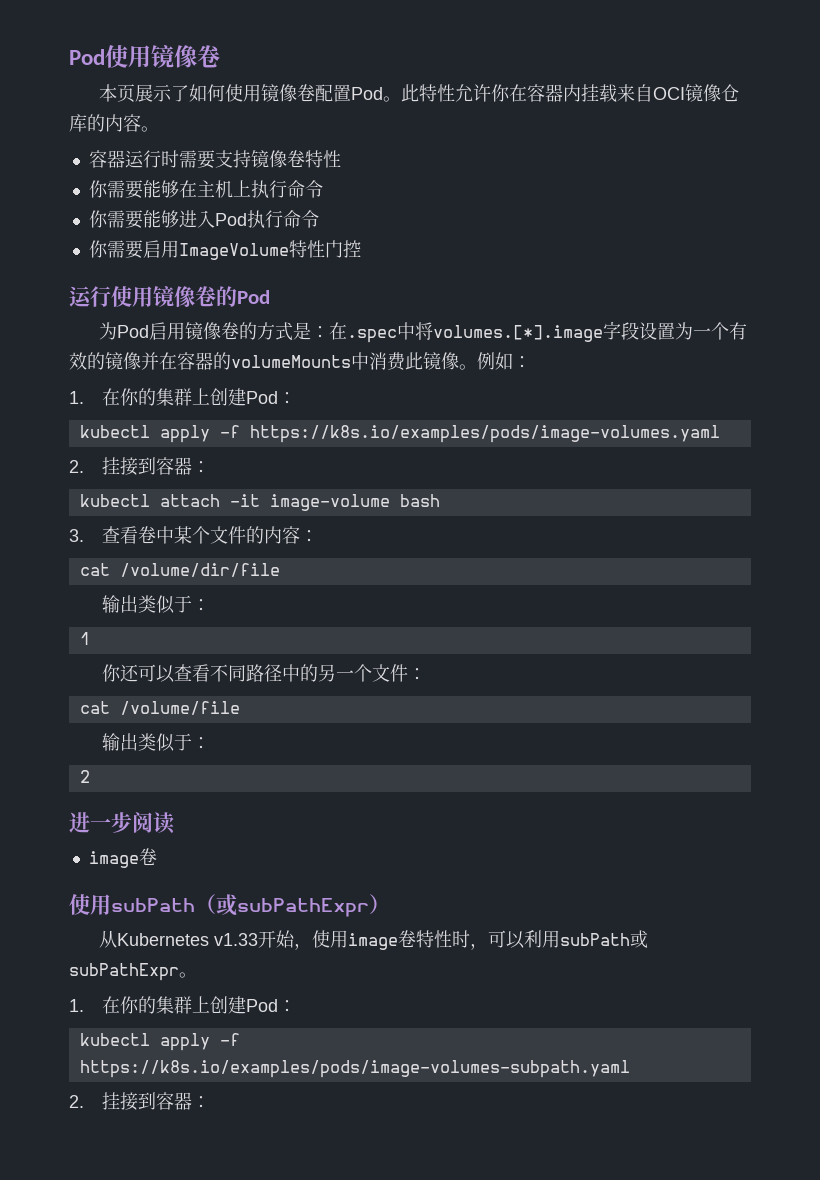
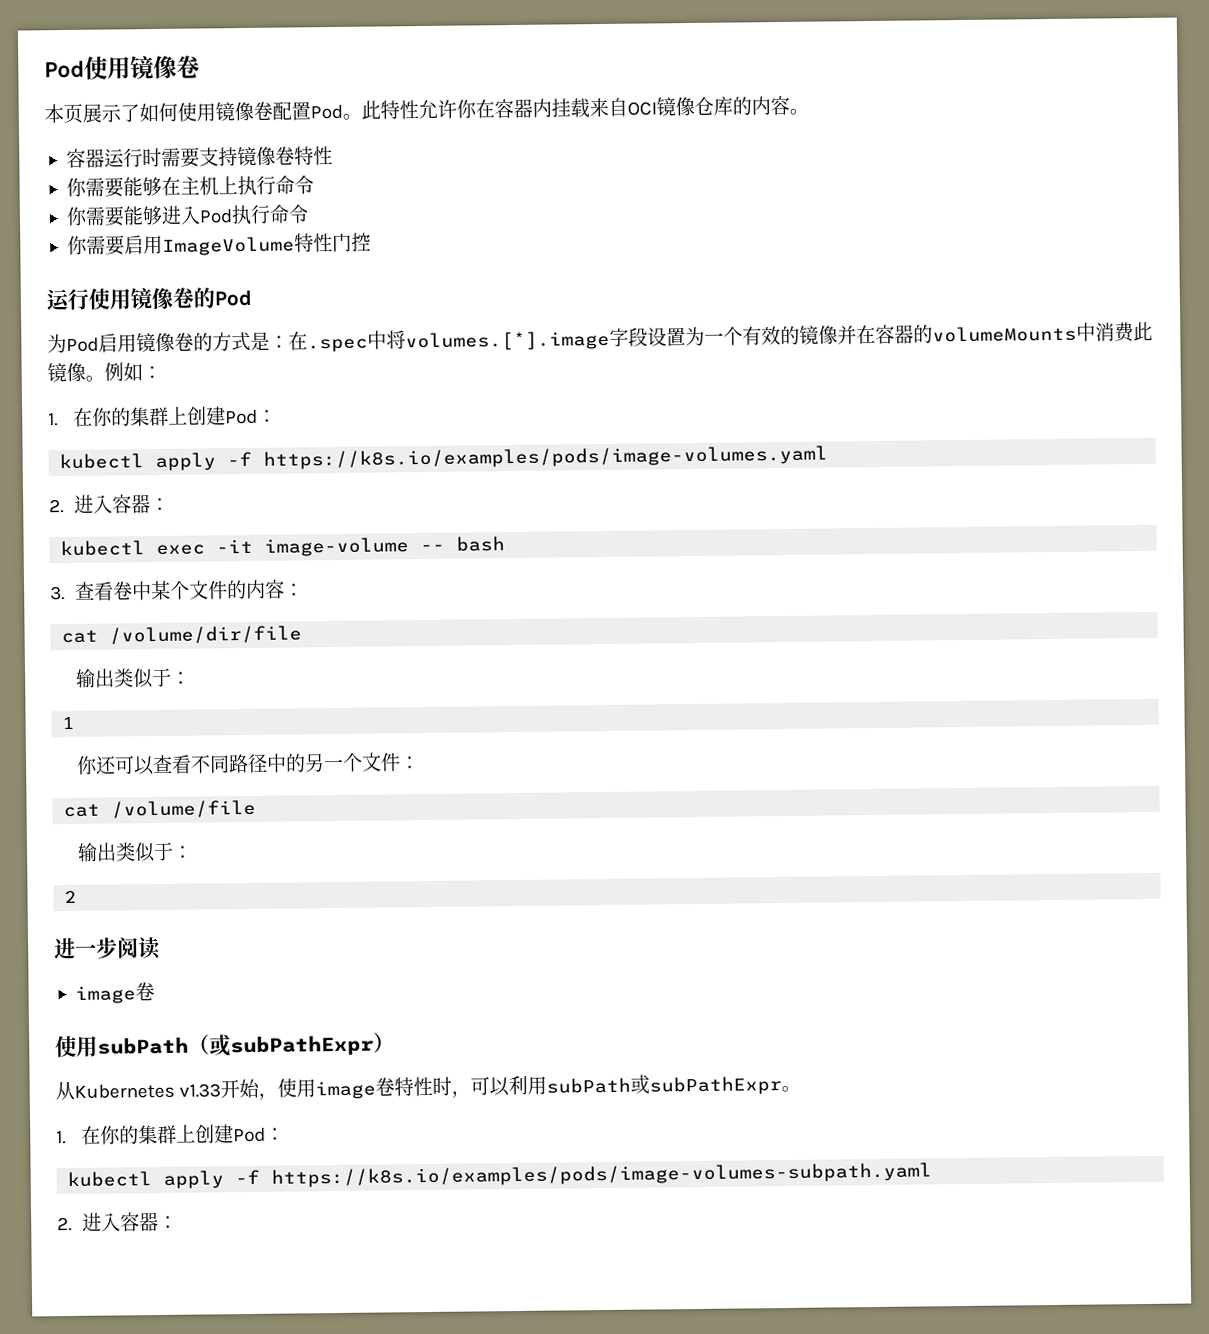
[102,457,157,476] 挂接到 -> [73,494,113,514] 进入
[159,494,220,507] attach -> [156,544,206,555] exec
(390, 502) none -> [420,544,446,552] --
[102,1092,157,1111] 挂接到 -> [81,1212,121,1232] 进入

